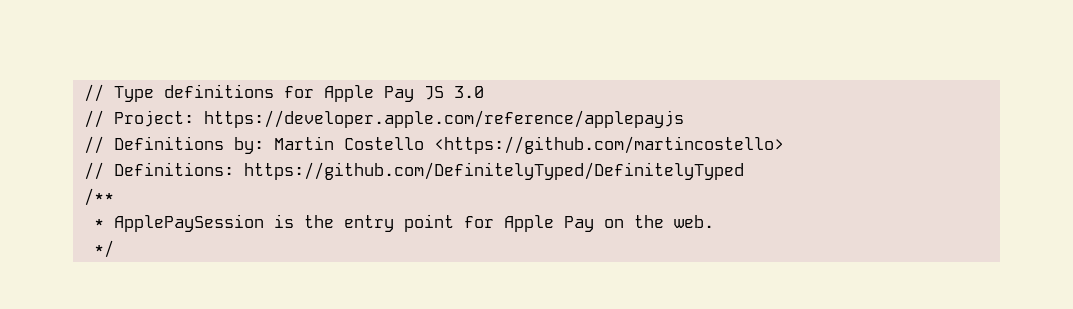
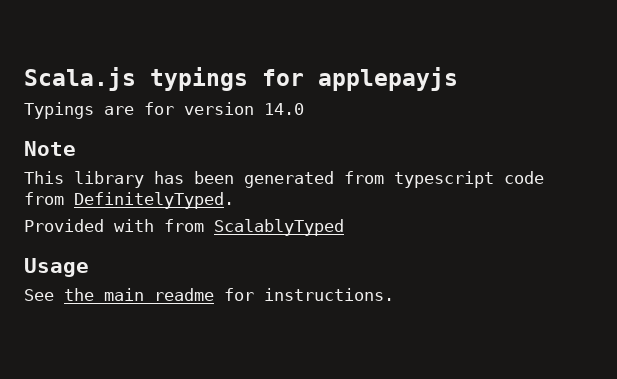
[83,84,484,102] [83,110,684,128] [83,136,784,154] [83,162,744,180] [83,188,114,206] [93,214,714,232] [93,240,114,258] // Type definitions for Apple Pay JS 3.0 // // Project: https://developer.apple.com/reference/applepayjs // // Definitions by: Martin Costello <https://github.com/martincostello> // // Definitions: https://github.com/DefinitelyTyped/DefinitelyTyped // /** // * ApplePaySession is the entry point for Apple Pay on the web. // */ -> [24,67,458,91] [24,102,304,119] [24,141,76,156] [24,171,544,188] [24,192,234,209] [24,219,344,236] [24,258,89,277] [24,288,394,301] Scala.js typings for applepayjs // Typings are for version 14.0 // Note // This library has been generated from typescript code from DefinitelyTyped. // Provided with from ScalablyTyped // Usage // See the main readme for instructions.

